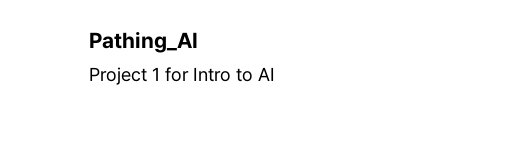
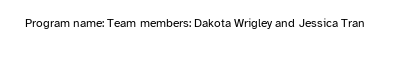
[89,31,198,53] [89,67,275,85] Pathing_AI // Project 1 for Intro to AI -> [25,18,365,29] Program name: Team members: Dakota Wrigley and Jessica Tran

